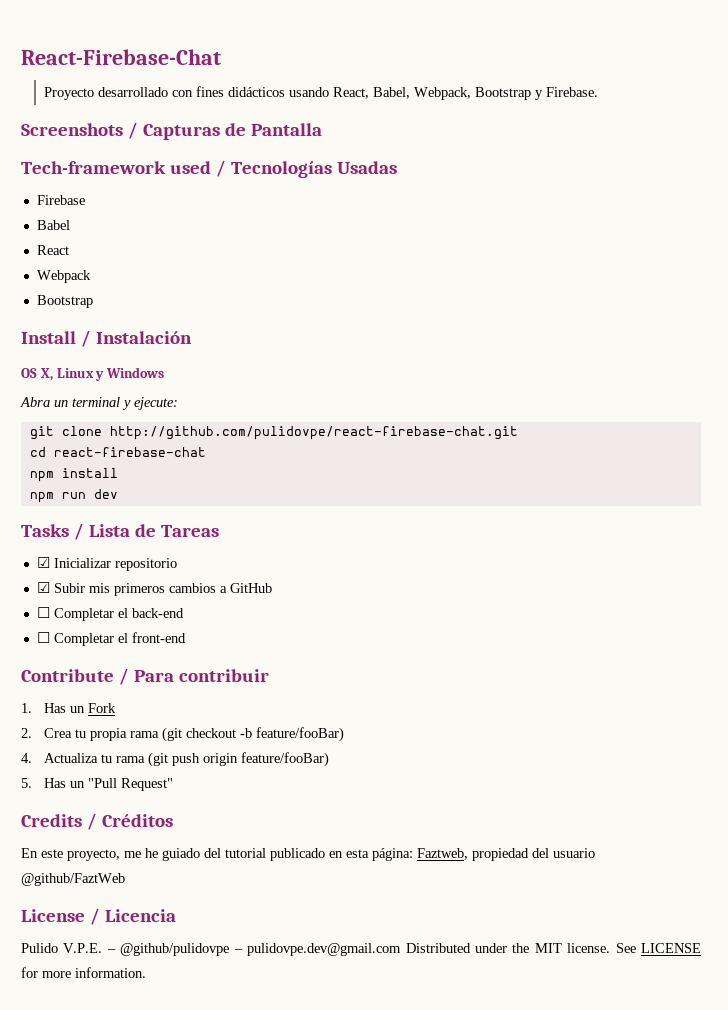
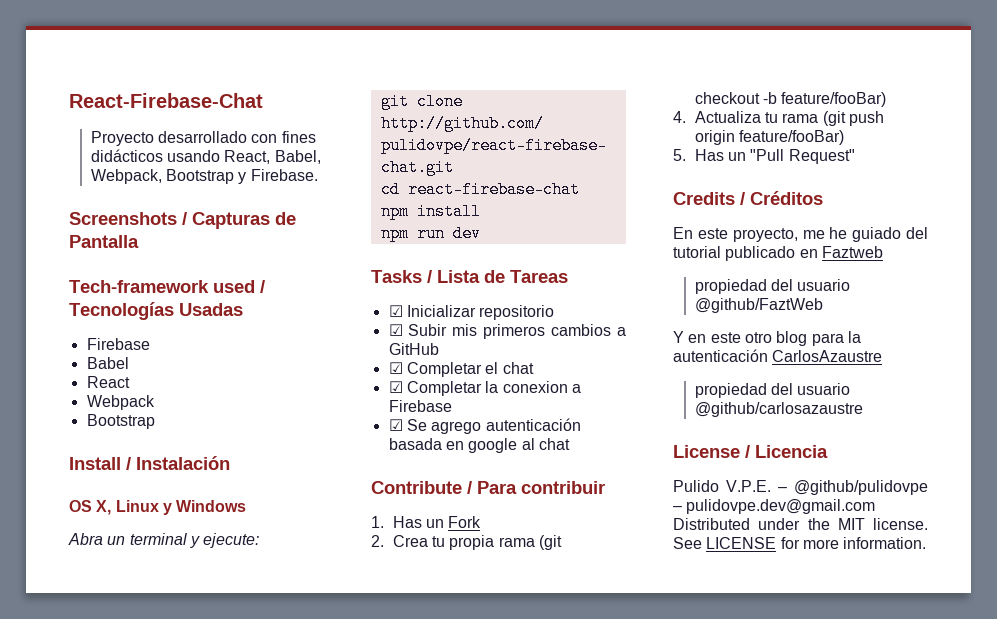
[36,607,184,621] [36,632,186,646] ☐ Completar el back-end // ☐ Completar el front-end -> [388,362,534,377] [388,381,581,396] [388,400,452,412] [388,418,581,434] [388,438,570,453] ☑ Completar el chat // ☑ Completar la conexion a Firebase // ☑ Se agrego autenticación basada en google al chat
[346,848,468,861] esta página: Faztweb, -> [821,246,883,258] Faztweb //
(125, 879) none -> [673,331,861,346] [673,349,883,362] [694,383,851,398] [694,402,863,417] // Y en este otro blog para la autenticación CarlosAzaustre // propiedad del usuario @github/carlosazaustre

